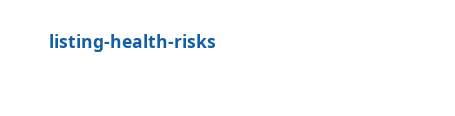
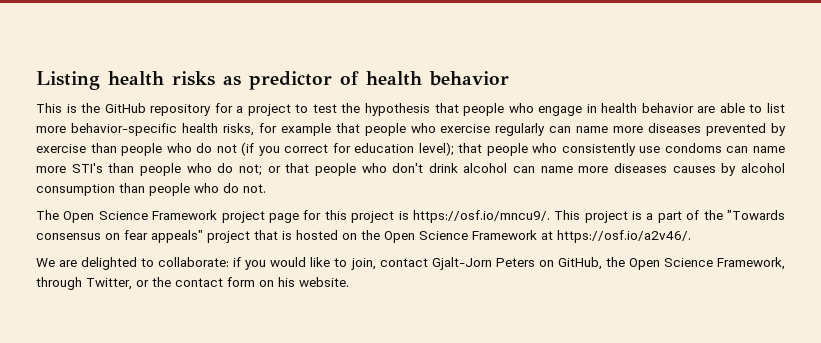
[49,34,216,52] listing-health-risks -> [36,71,509,90] [36,103,785,116] [36,123,786,136] [36,142,785,156] [36,163,785,176] [36,183,266,196] [36,210,786,223] [36,230,691,243] [36,257,785,270] [36,277,349,290] Listing health risks as predictor of health behavior // This is the GitHub repository for a project to test the hypothesis that people who engage in health behavior are able to list more behavior-specific health risks, for example that people who exercise regularly can name more diseases prevented by exercise than people who do not (if you correct for education level); that people who consistently use condoms can name more STI's than people who do not; or that people who don't drink alcohol can name more diseases causes by alcohol consumption than people who do not. // The Open Science Framework project page for this project is https://osf.io/mncu9/. This project is a part of the "Towards consensus on fear appeals" project that is hosted on the Open Science Framework at https://osf.io/a2v46/. // We are delighted to collaborate: if you would like to join, contact Gjalt-Jorn Peters on GitHub, the Open Science Framework, through Twitter, or the contact form on his website.

